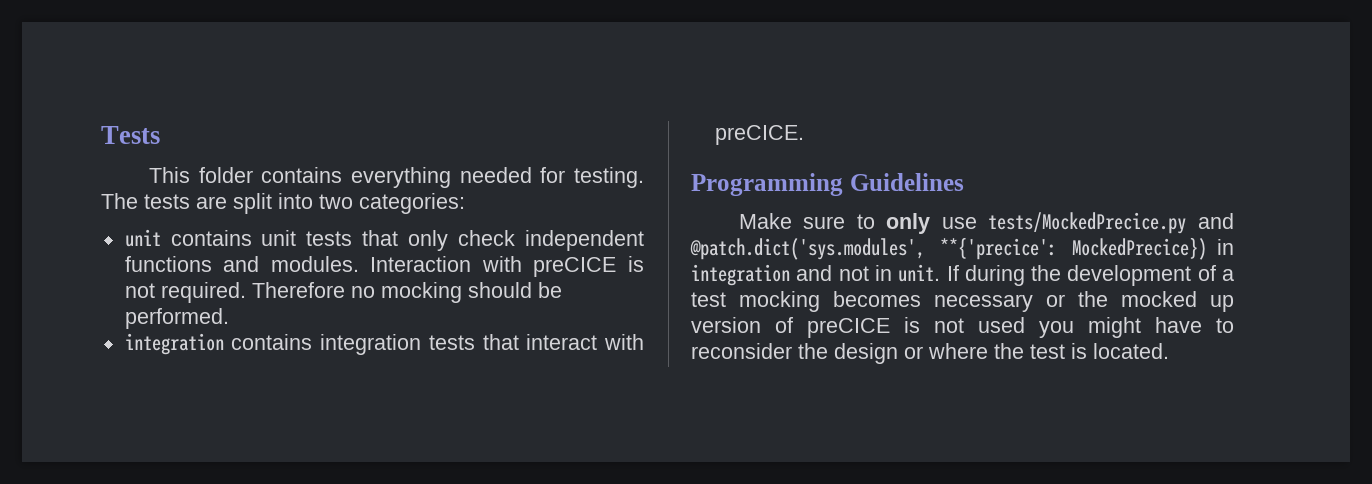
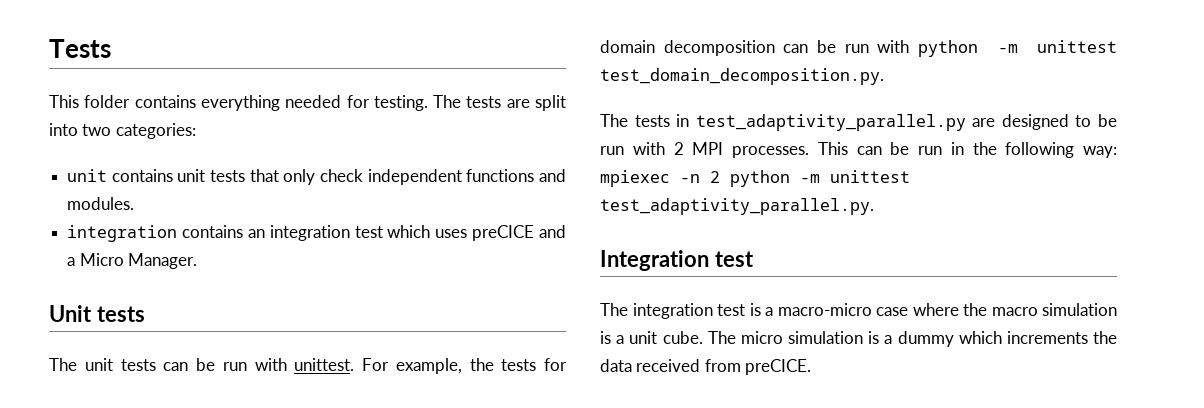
[370,256,644,277] [124,282,562,303] [124,308,229,329] [124,333,645,355] [714,125,804,145] [691,173,964,196] [738,212,1234,234] [690,237,1234,260] [691,264,1234,286] [691,291,1234,312] [691,317,1234,338] [691,343,1169,364] Interaction with preCICE is not required. Therefore no mocking should be performed. // integration contains integration tests that interact with preCICE. // Programming Guidelines // Make sure to only use tests/MockedPrecice.py and @patch.dict('sys.modules', **{'precice': MockedPrecice}) in integration and not in unit. If during the development of a test mocking becomes necessary or the mocked up version of preCICE is not used you might have to reconsider the design or where the test is located. -> [67,225,566,242] [67,253,198,269] [49,305,145,322] [49,358,567,374] [600,40,1117,57] [600,68,884,85] [600,114,1117,131] [600,142,1117,158] [600,170,910,187] [600,198,874,215] [600,250,754,271] [600,303,1117,319] [600,331,1117,347] [600,359,812,375] // integration contains an integration test which uses preCICE and a Micro Manager. // Unit tests // The unit tests can be run with unittest. For example, the tests for domain decomposition can be run with python -m unittest test_domain_decomposition.py. // The tests in test_adaptivity_parallel.py are designed to be run with 2 MPI processes. This can be run in the following way: mpiexec -n 2 python -m unittest test_adaptivity_parallel.py. // Integration test // The integration test is a macro-micro case where the macro simulation is a unit cube. The micro simulation is a dummy which increments the data received from preCICE.

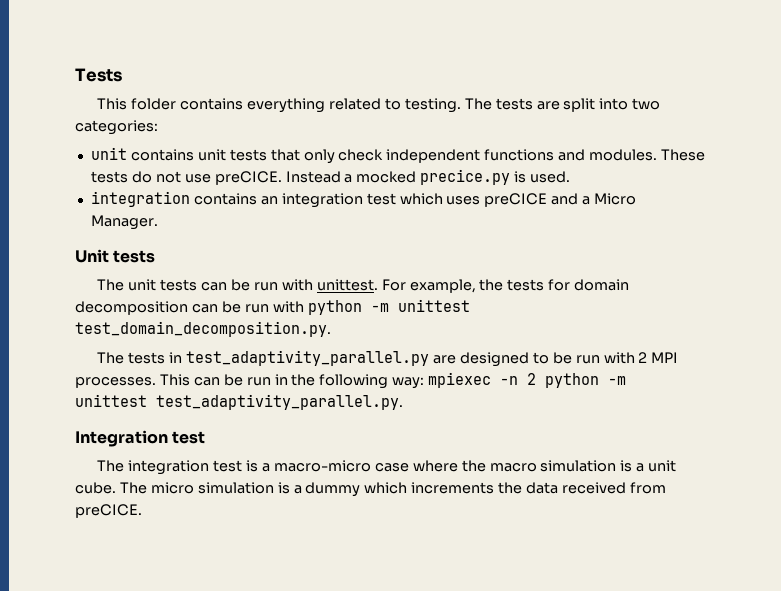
[285,95,370,108] needed for -> [328,98,401,110] related to
(135, 203) none -> [661,149,706,161] [90,169,571,185] These tests do not use preCICE. Instead a mocked precice.py is used.

